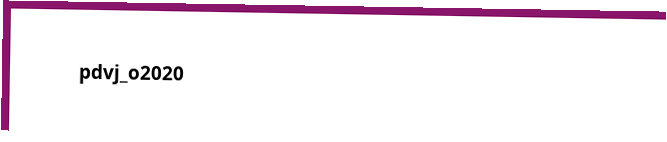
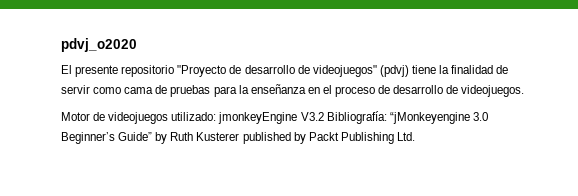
(185, 74) none -> [61,65,509,77] [61,84,525,97] [61,111,488,124] [61,132,415,144] // El presente repositorio "Proyecto de desarrollo de videojuegos" (pdvj) tiene la finalidad de servir como cama de pruebas para la enseñanza en el proceso de desarrollo de videojuegos. // Motor de videojuegos utilizado: jmonkeyEngine V3.2 Bibliografía: “jMonkeyengine 3.0 Beginner’s Guide” by Ruth Kusterer published by Packt Publishing Ltd.

